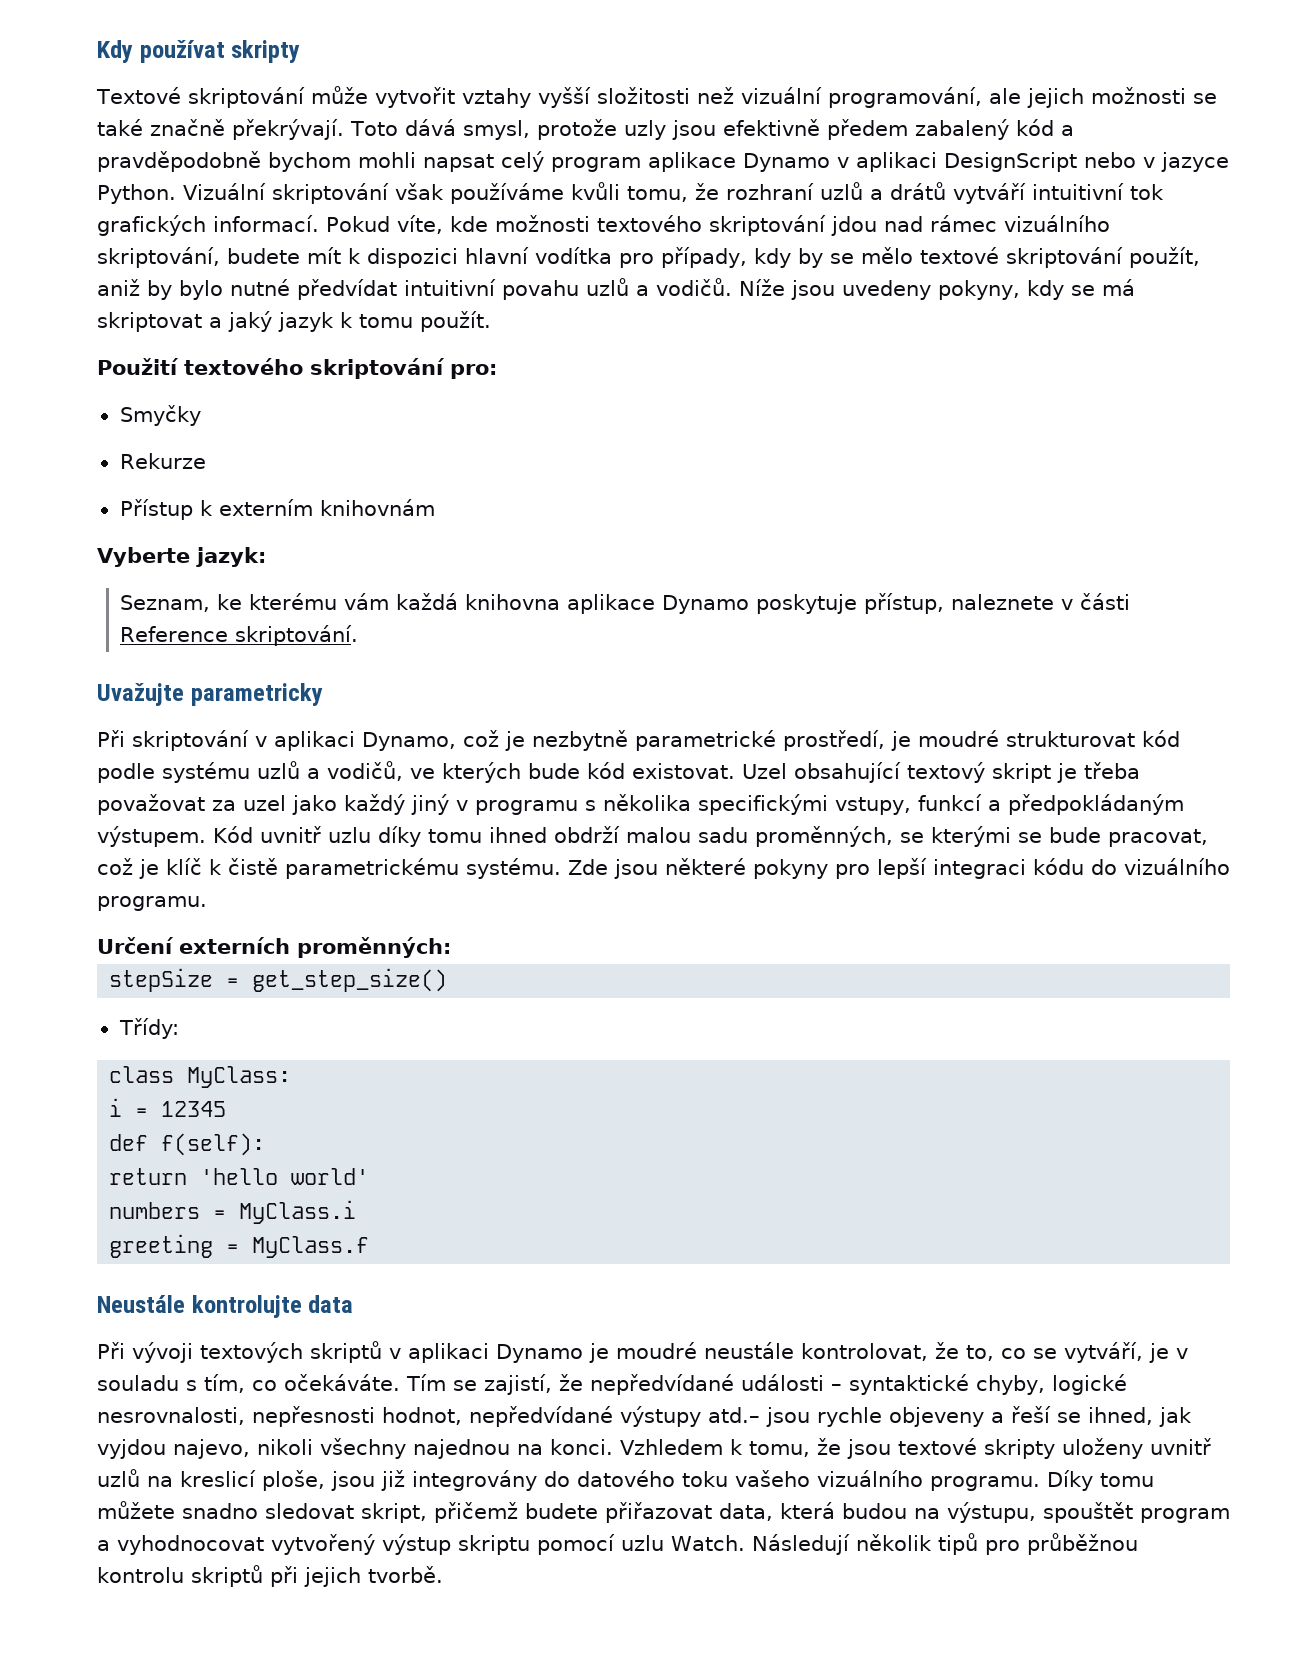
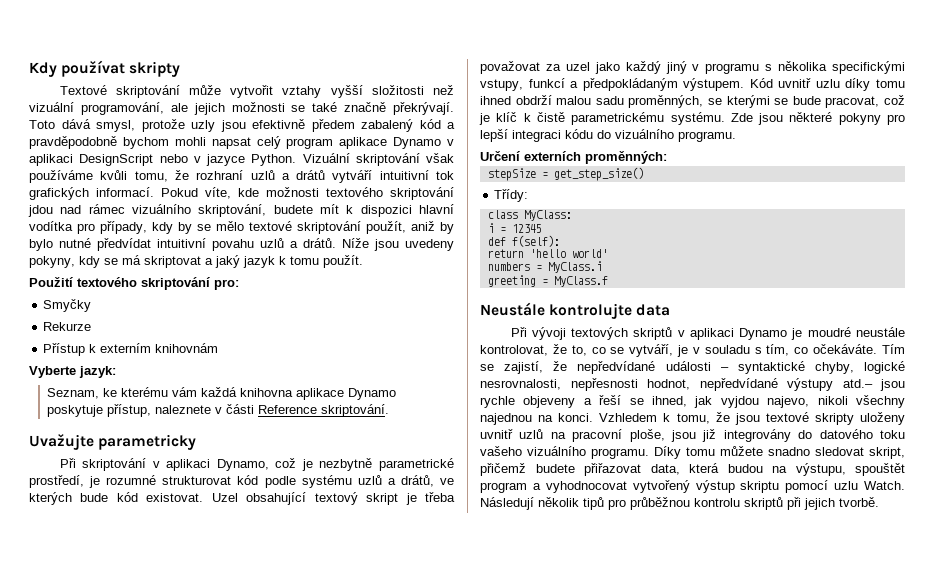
[656,278,732,296] vodičů. -> [303,238,336,248] drátů.
[917,730,999,747] moudré -> [106,475,157,485] rozumné
[327,761,403,781] vodičů, -> [400,475,434,487] drátů,
[180,1470,256,1487] kreslicí -> [572,429,623,442] pracovní

